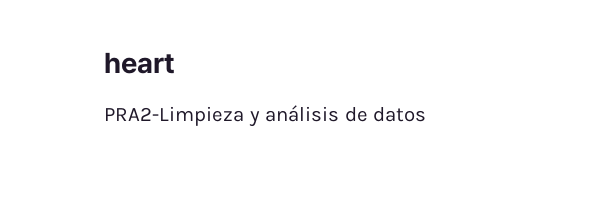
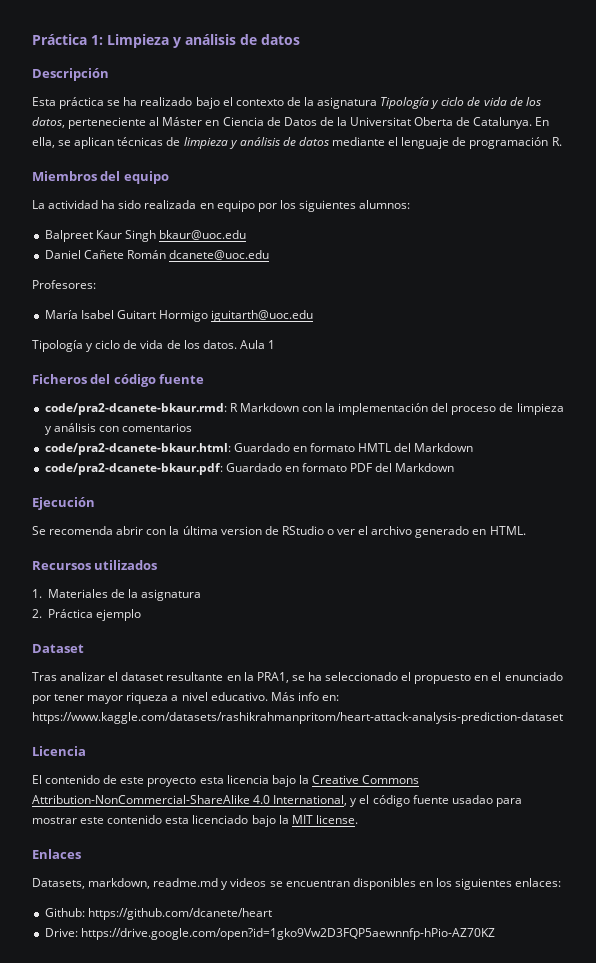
[104,52,175,74] [104,105,427,127] heart // PRA2-Limpieza y análisis de datos -> [32,34,300,48] [32,68,109,81] [32,97,541,109] [32,117,550,129] [32,137,562,149] [32,171,169,184] [32,200,411,212] [44,230,246,242] [44,250,269,260] [32,280,96,289] [44,310,314,322] [32,340,275,352] [32,374,205,387] [44,403,564,415] [44,423,192,435] [44,443,474,455] [44,463,455,475] [32,497,95,510] [32,526,526,538] [32,560,158,570] [32,589,202,601] [32,609,141,621] [32,644,84,653] [32,672,563,684] [32,692,339,704] [32,712,563,724] [32,746,86,756] [32,775,420,787] [32,795,522,807] [32,815,358,827] [32,849,81,859] [32,878,562,890] [44,908,272,920] [44,928,495,940] Práctica 1: Limpieza y análisis de datos // Descripción // Esta práctica se ha realizado bajo el contexto de la asignatura Tipología y ciclo de vida de los datos, perteneciente al Máster en Ciencia de Datos de la Universitat Oberta de Catalunya. En ella, se aplican técnicas de limpieza y análisis de datos mediante el lenguaje de programación R. // Miembros del equipo // La actividad ha sido realizada en equipo por los siguientes alumnos: // Balpreet Kaur Singh bkaur@uoc.edu // Daniel Cañete Román dcanete@uoc.edu // Profesores: // María Isabel Guitart Hormigo iguitarth@uoc.edu // Tipología y ciclo de vida de los datos. Aula 1 // Ficheros del código fuente // code/pra2-dcanete-bkaur.rmd: R Markdown con la implementación del proceso de limpieza y análisis con comentarios // code/pra2-dcanete-bkaur.html: Guardado en formato HMTL del Markdown // code/pra2-dcanete-bkaur.pdf: Guardado en formato PDF del Markdown // Ejecución // Se recomenda abrir con la última version de RStudio o ver el archivo generado en HTML. // Recursos utilizados // 1. Materiales de la asignatura // 2. Práctica ejemplo // Dataset // Tras analizar el dataset resultante en la PRA1, se ha seleccionado el propuesto en el enunciado por tener mayor riqueza a nivel educativo. Más info en: https://www.kaggle.com/datasets/rashikrahmanpritom/heart-attack-analysis-prediction-dataset // Licencia // El contenido de este proyecto esta licencia bajo la Creative Commons Attribution-NonCommercial-ShareAlike 4.0 International, y el código fuente usadao para mostrar este contenido esta licenciado bajo la MIT license. // Enlaces // Datasets, markdown, readme.md y videos se encuentran disponibles en los siguientes enlaces: // Github: https://github.com/dcanete/heart // Drive: https://drive.google.com/open?id=1gko9Vw2D3FQP5aewnnfp-hPio-AZ70KZ

